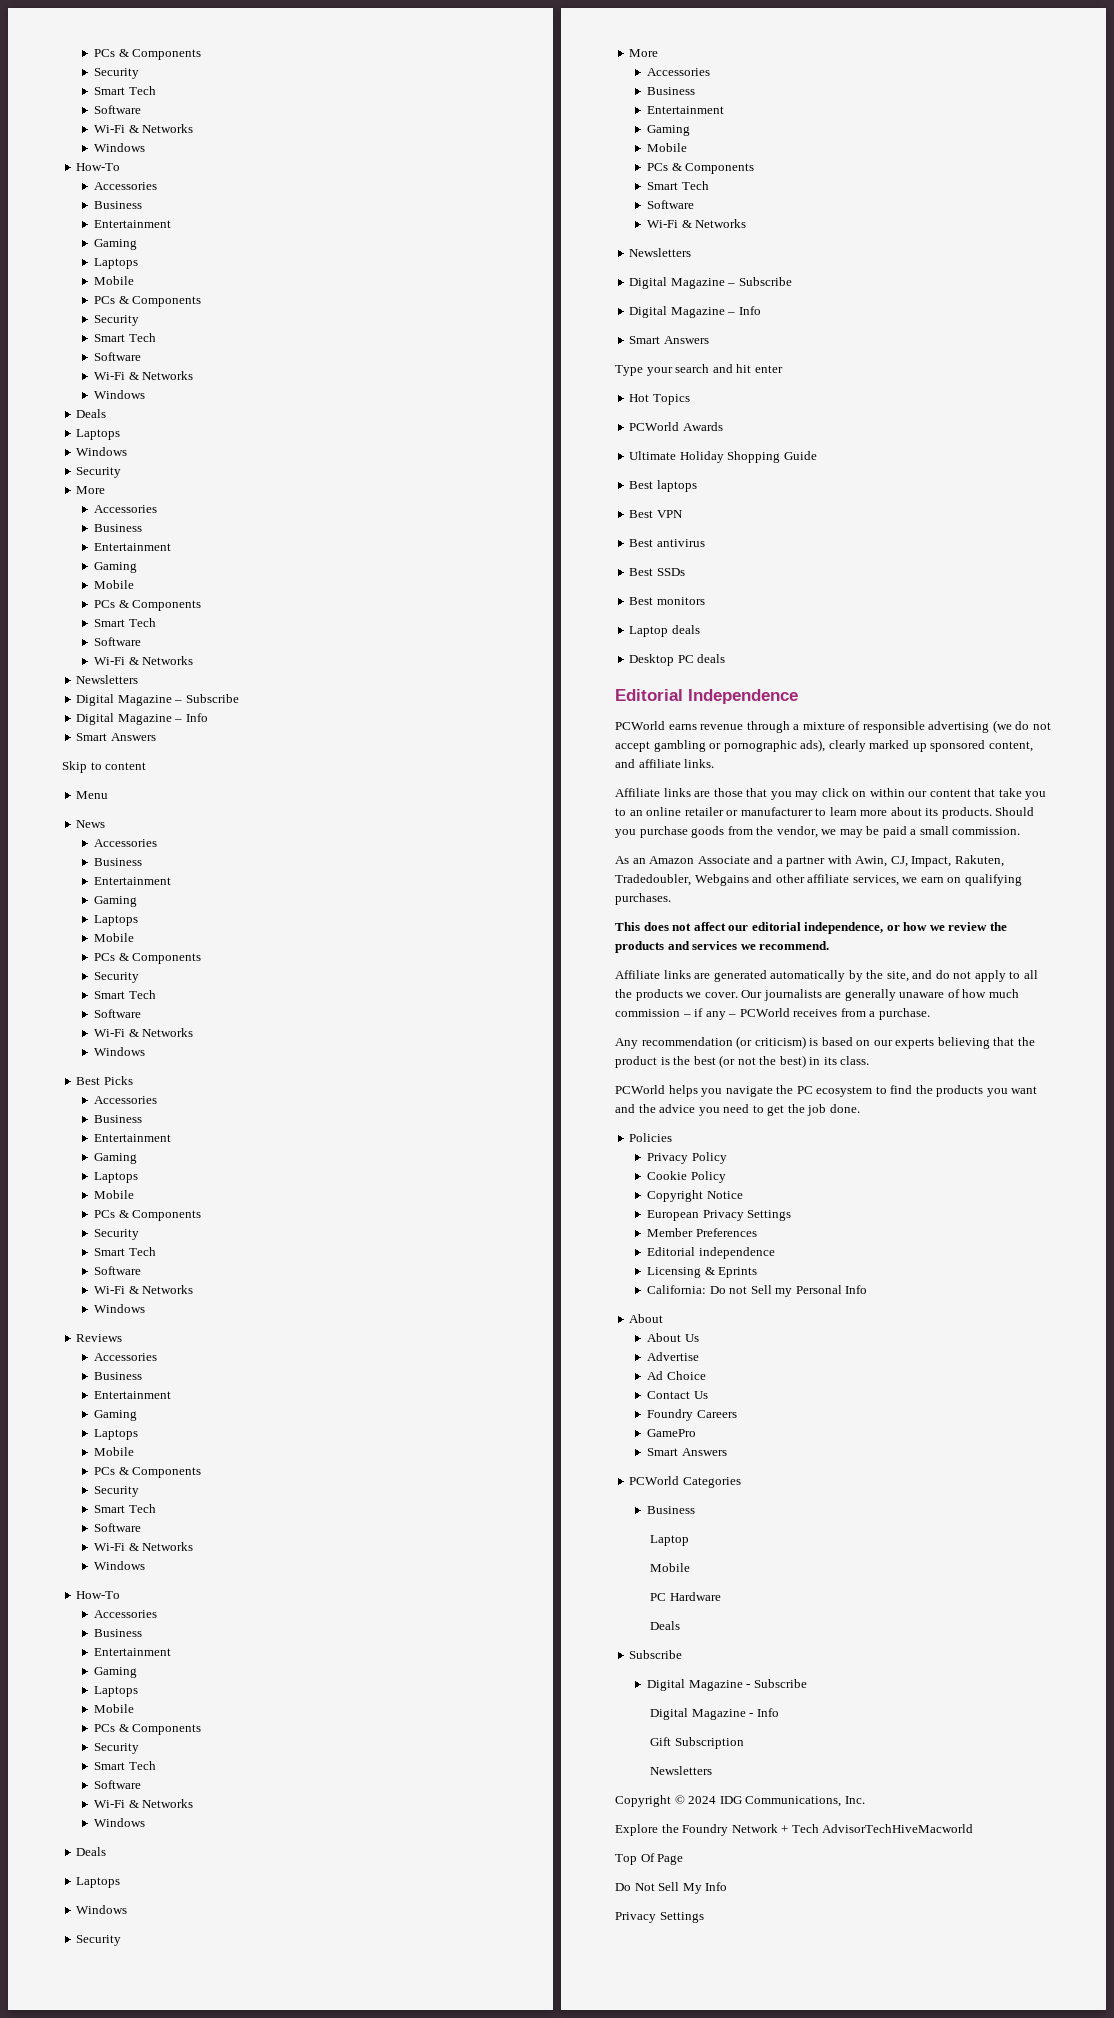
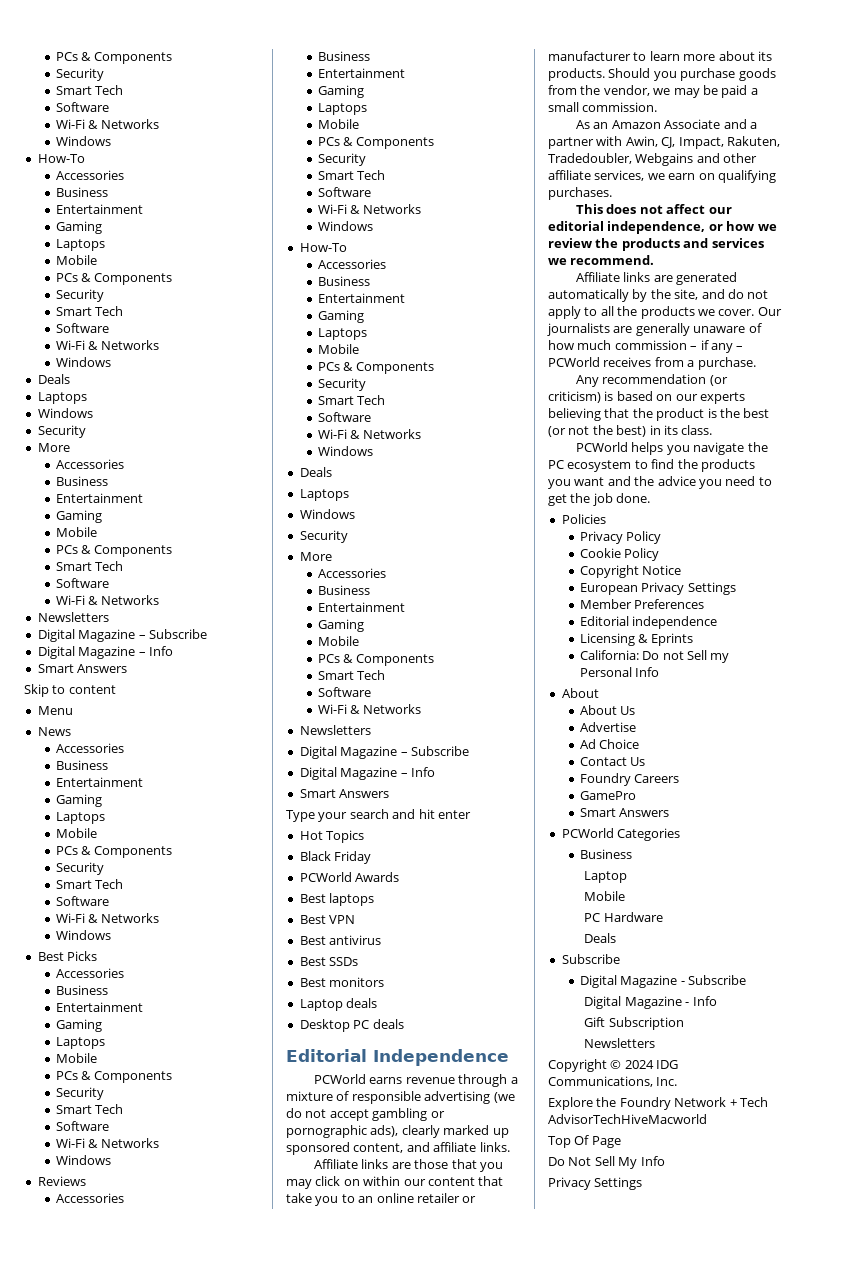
(690, 399) none -> [299,851,372,864] // Black Friday
[629,451,817,463] // Ultimate Holiday Shopping Guide -> (400, 877) none

